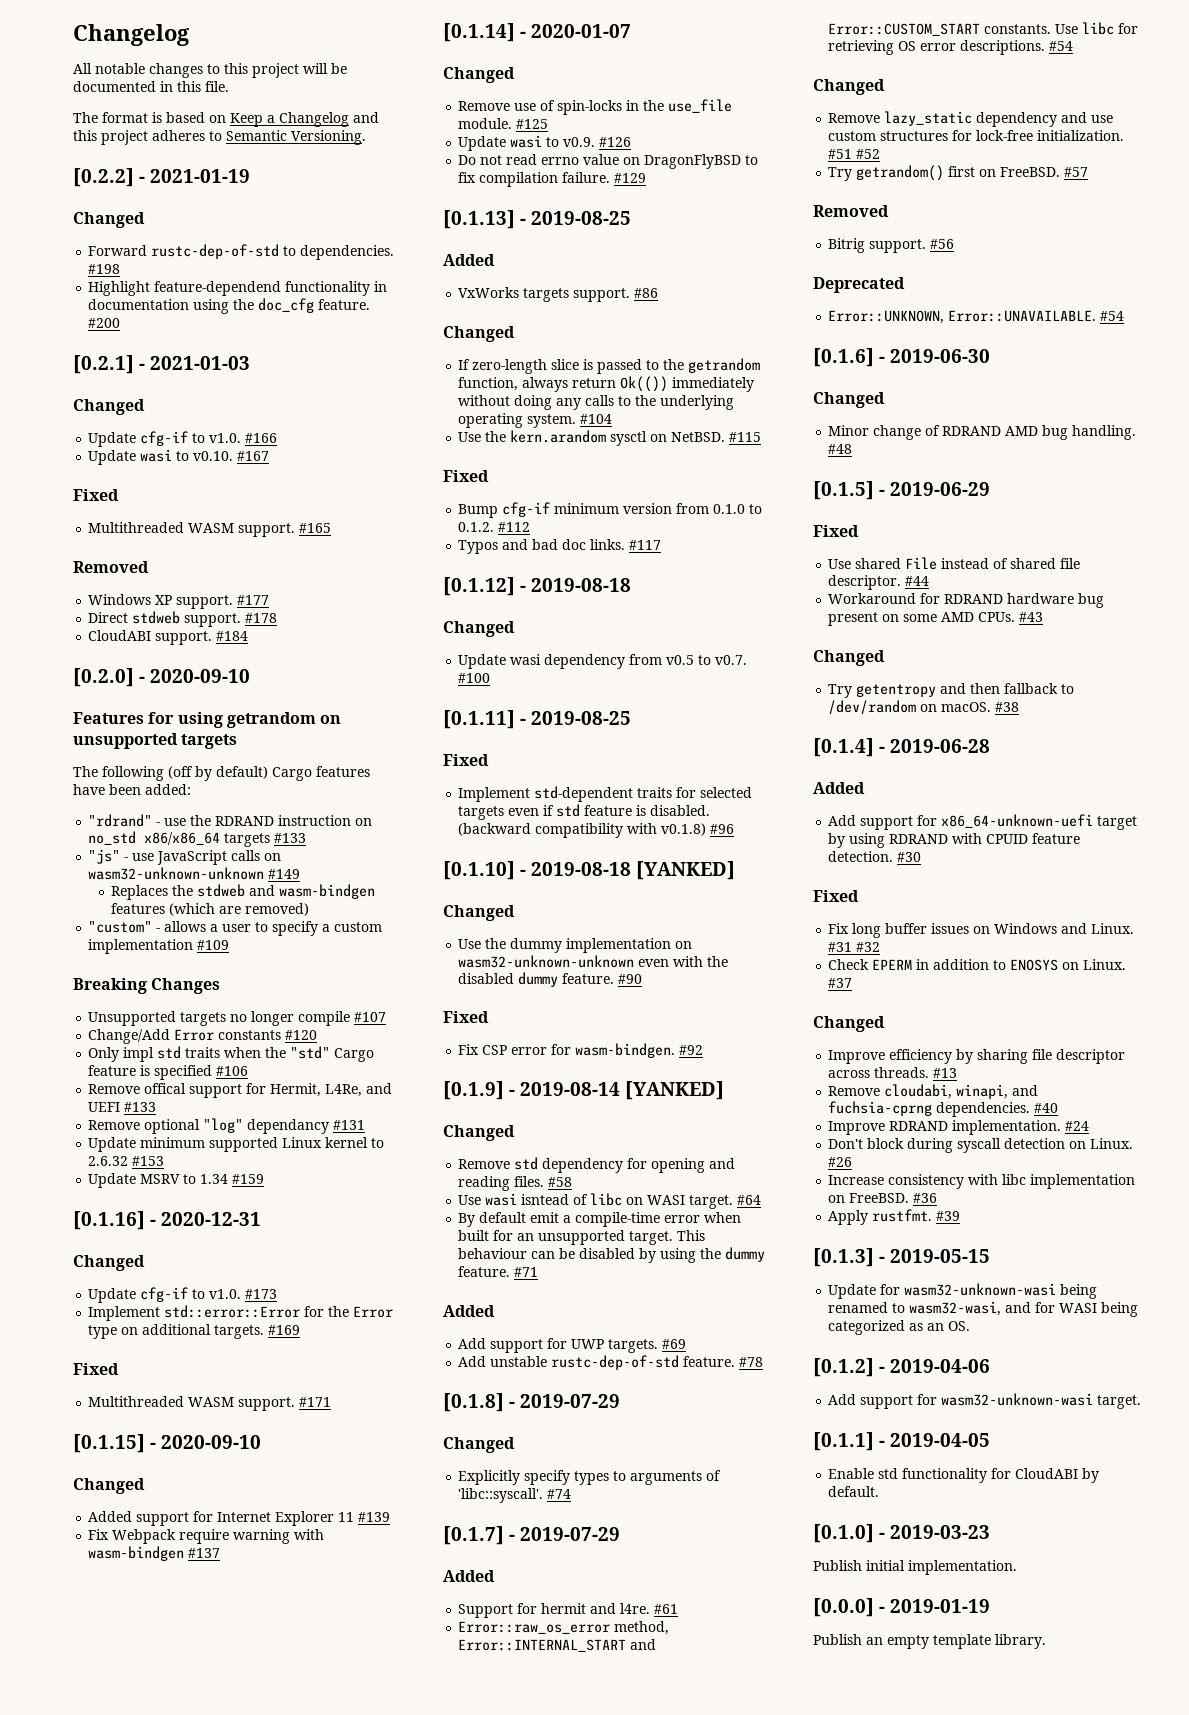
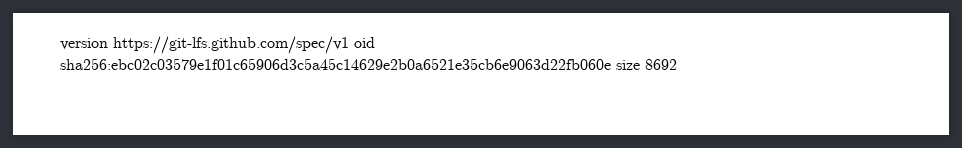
[73,24,190,46] [73,63,347,78] [73,81,229,92] [73,112,379,127] [73,130,366,145] [73,168,251,187] [73,212,145,228] [88,244,395,260] [88,264,121,274] [88,281,388,296] [88,298,371,314] [88,318,121,328] [73,355,251,374] [73,399,145,415] [88,431,278,447] [88,449,270,465] [73,489,119,501] [88,522,332,537] [73,561,149,573] [88,594,270,609] [88,611,278,627] [88,630,249,645] [73,668,251,687] [73,712,342,728] [73,733,238,749] [73,766,370,781] [73,784,191,795] [88,814,373,827] [88,831,307,847] [88,849,282,865] [88,867,301,880] [111,884,376,900] [111,903,310,916] [88,921,383,936] [88,939,230,954] [73,978,221,994] [88,1011,387,1026] [88,1029,318,1044] [88,1046,375,1062] [88,1065,249,1080] [88,1083,393,1098] [88,1102,157,1112] [88,1118,366,1134] [88,1137,385,1152] [88,1156,165,1166] [88,1173,265,1188] [73,1211,262,1230] [73,1255,145,1271] [88,1287,278,1303] [88,1305,394,1321] [88,1324,301,1339] [73,1363,119,1375] [88,1396,332,1411] [73,1434,262,1453] [73,1478,145,1494] [88,1511,391,1526] [88,1529,325,1544] [88,1546,221,1561] [443,23,632,42] [443,67,515,83] [458,99,733,115] [458,118,549,129] [458,135,632,151] [458,154,759,169] [458,172,647,187] [443,210,632,229] [443,254,495,266] [458,287,659,302] [443,326,515,342] [458,358,761,374] [458,376,755,392] [458,395,735,410] [458,413,613,428] [458,430,762,446] [443,470,489,482] [458,502,763,518] [458,522,531,532] [458,539,662,554] [443,577,632,596] [443,621,515,637] [458,654,748,669] [458,673,491,683] [443,710,632,729] [443,754,489,766] [458,786,753,802] [458,804,711,820] [458,823,735,838] [443,861,736,880] [443,905,515,921] [458,938,693,953] [458,955,729,968] [458,972,643,987] [443,1011,489,1023] [458,1043,704,1058] [443,1081,725,1100] [443,1125,515,1141] [458,1157,736,1173] [458,1176,573,1191] [458,1193,762,1209] [458,1212,742,1227] [458,1230,706,1245] [458,1247,766,1263] [458,1266,539,1277] [443,1305,495,1317] [458,1338,687,1353] [458,1355,764,1370] [443,1393,621,1412] [443,1437,515,1453] [458,1470,722,1485] [458,1488,572,1503] [443,1526,621,1545] [443,1570,495,1582] [458,1603,679,1618] [458,1621,670,1635] [458,1639,657,1652] [828,22,1139,36] [828,40,1074,55] [813,79,885,95] [828,111,1114,127] [828,130,1125,141] [828,149,881,159] [828,165,1089,181] [813,205,889,217] [828,238,955,253] [813,277,905,293] [828,310,1125,324] [813,348,991,367] [813,392,885,408] [828,425,1137,440] [828,444,853,454] [813,481,991,500] [813,525,859,537] [828,557,1081,570] [828,575,930,590] [828,593,1105,608] [828,612,1044,626] [813,650,885,666] [828,683,1075,698] [828,700,1020,715] [813,738,991,757] [813,782,865,794] [828,814,1138,830] [828,833,1081,848] [828,851,922,862] [813,890,859,902] [828,923,1135,938] [828,942,881,952] [828,959,1127,971] [828,978,853,988] [813,1016,885,1032] [828,1049,1126,1064] [828,1067,958,1078] [828,1084,1039,1099] [828,1101,1059,1117] [828,1120,1090,1135] [828,1138,1134,1153] [828,1157,853,1167] [828,1174,1136,1189] [828,1193,938,1203] [828,1209,961,1225] [813,1248,991,1267] [828,1283,1098,1299] [828,1301,1139,1317] [828,1320,971,1335] [813,1358,991,1377] [828,1393,1142,1409] [813,1432,991,1451] [828,1468,1100,1483] [828,1486,880,1497] [813,1524,991,1543] [813,1560,1017,1575] [813,1598,991,1617] [813,1634,1046,1649] Changelog // All notable changes to this project will be documented in this file. // The format is based on Keep a Changelog and this project adheres to Semantic Versioning. // [0.2.2] - 2021-01-19 // Changed // Forward rustc-dep-of-std to dependencies. #198 // Highlight feature-dependend functionality in documentation using the doc_cfg feature. #200 // [0.2.1] - 2021-01-03 // Changed // Update cfg-if to v1.0. #166 // Update wasi to v0.10. #167 // Fixed // Multithreaded WASM support. #165 // Removed // Windows XP support. #177 // Direct stdweb support. #178 // CloudABI support. #184 // [0.2.0] - 2020-09-10 // Features for using getrandom on unsupported targets // The following (off by default) Cargo features have been added: // "rdrand" - use the RDRAND instruction on no_std x86/x86_64 targets #133 // "js" - use JavaScript calls on wasm32-unknown-unknown #149 // Replaces the stdweb and wasm-bindgen features (which are removed) // "custom" - allows a user to specify a custom implementation #109 // Breaking Changes // Unsupported targets no longer compile #107 // Change/Add Error constants #120 // Only impl std traits when the "std" Cargo feature is specified #106 // Remove offical support for Hermit, L4Re, and UEFI #133 // Remove optional "log" dependancy #131 // Update minimum supported Linux kernel to 2.6.32 #153 // Update MSRV to 1.34 #159 // [0.1.16] - 2020-12-31 // Changed // Update cfg-if to v1.0. #173 // Implement std::error::Error for the Error type on additional targets. #169 // Fixed // Multithreaded WASM support. #171 // [0.1.15] - 2020-09-10 // Changed // Added support for Internet Explorer 11 #139 // Fix Webpack require warning with wasm-bindgen #137 // [0.1.14] - 2020-01-07 // Changed // Remove use of spin-locks in the use_file module. #125 // Update wasi to v0.9. #126 // Do not read errno value on DragonFlyBSD to fix compilation failure. #129 // [0.1.13] - 2019-08-25 // Added // VxWorks targets support. #86 // Changed // If zero-length slice is passed to the getrandom function, always return Ok(()) immediately without doing any calls to the underlying operating system. #104 // Use the kern.arandom sysctl on NetBSD. #115 // Fixed // Bump cfg-if minimum version from 0.1.0 to 0.1.2. #112 // Typos and bad doc links. #117 // [0.1.12] - 2019-08-18 // Changed // Update wasi dependency from v0.5 to v0.7. #100 // [0.1.11] - 2019-08-25 // Fixed // Implement std-dependent traits for selected targets even if std feature is disabled. (backward compatibility with v0.1.8) #96 // [0.1.10] - 2019-08-18 [YANKED] // Changed // Use the dummy implementation on wasm32-unknown-unknown even with the disabled dummy feature. #90 // Fixed // Fix CSP error for wasm-bindgen. #92 // [0.1.9] - 2019-08-14 [YANKED] // Changed // Remove std dependency for opening and reading files. #58 // Use wasi isntead of libc on WASI target. #64 // By default emit a compile-time error when built for an unsupported target. This behaviour can be disabled by using the dummy feature. #71 // Added // Add support for UWP targets. #69 // Add unstable rustc-dep-of-std feature. #78 // [0.1.8] - 2019-07-29 // Changed // Explicitly specify types to arguments of 'libc::syscall'. #74 // [0.1.7] - 2019-07-29 // Added // Support for hermit and l4re. #61 // Error::raw_os_error method, Error::INTERNAL_START and Error::CUSTOM_START constants. Use libc for retrieving OS error descriptions. #54 // Changed // Remove lazy_static dependency and use custom structures for lock-free initialization. #51 #52 // Try getrandom() first on FreeBSD. #57 // Removed // Bitrig support. #56 // Deprecated // Error::UNKNOWN, Error::UNAVAILABLE. #54 // [0.1.6] - 2019-06-30 // Changed // Minor change of RDRAND AMD bug handling. #48 // [0.1.5] - 2019-06-29 // Fixed // Use shared File instead of shared file descriptor. #44 // Workaround for RDRAND hardware bug present on some AMD CPUs. #43 // Changed // Try getentropy and then fallback to /dev/random on macOS. #38 // [0.1.4] - 2019-06-28 // Added // Add support for x86_64-unknown-uefi target by using RDRAND with CPUID feature detection. #30 // Fixed // Fix long buffer issues on Windows and Linux. #31 #32 // Check EPERM in addition to ENOSYS on Linux. #37 // Changed // Improve efficiency by sharing file descriptor across threads. #13 // Remove cloudabi, winapi, and fuchsia-cprng dependencies. #40 // Improve RDRAND implementation. #24 // Don't block during syscall detection on Linux. #26 // Increase consistency with libc implementation on FreeBSD. #36 // Apply rustfmt. #39 // [0.1.3] - 2019-05-15 // Update for wasm32-unknown-wasi being renamed to wasm32-wasi, and for WASI being categorized as an OS. // [0.1.2] - 2019-04-06 // Add support for wasm32-unknown-wasi target. // [0.1.1] - 2019-04-05 // Enable std functionality for CloudABI by default. // [0.1.0] - 2019-03-23 // Publish initial implementation. // [0.0.0] - 2019-01-19 // Publish an empty template library. -> [60,36,375,54] [60,58,677,70] version https://git-lfs.github.com/spec/v1 oid sha256:ebc02c03579e1f01c65906d3c5a45c14629e2b0a6521e35cb6e9063d22fb060e size 8692

